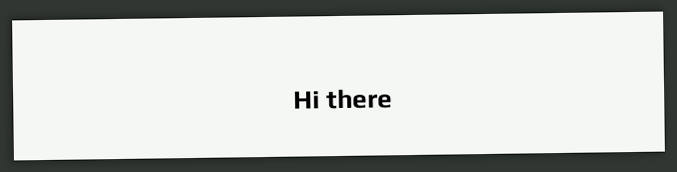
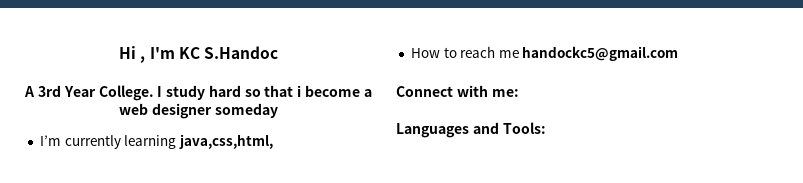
[326,88,394,110] there -> [140,46,278,63] [24,85,372,101] [119,103,278,119] [39,134,273,149] [410,46,679,61] [396,85,519,97] [396,122,546,138] , I'm KC S.Handoc // A 3rd Year College. I study hard so that i become a web designer someday // I’m currently learning java,css,html, // How to reach me handockc5@gmail.com // Connect with me: // Languages and Tools:

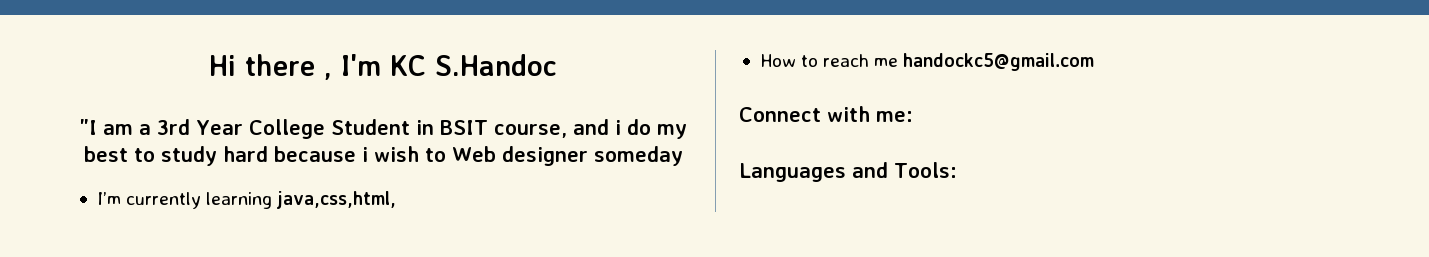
(137, 52) none -> [245,54,316,76] there
[24,85,372,101] [119,103,149,115] A 3rd Year College. I study hard so that i become a web -> [79,119,687,139] [83,146,496,166] "I am a 3rd Year College Student in BSIT course, and i do my best to study hard because i wish to Web

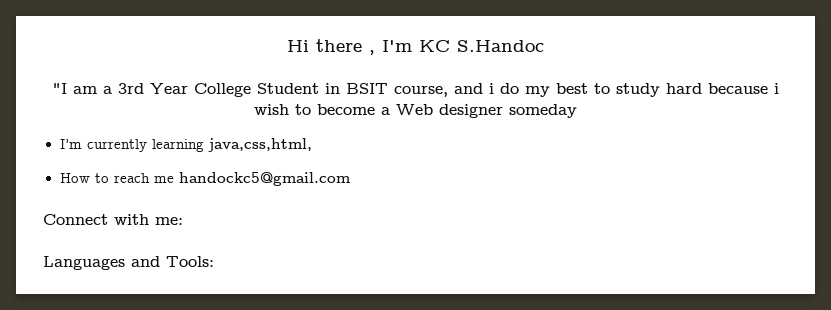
(446, 155) none -> [317,104,390,115] become a

